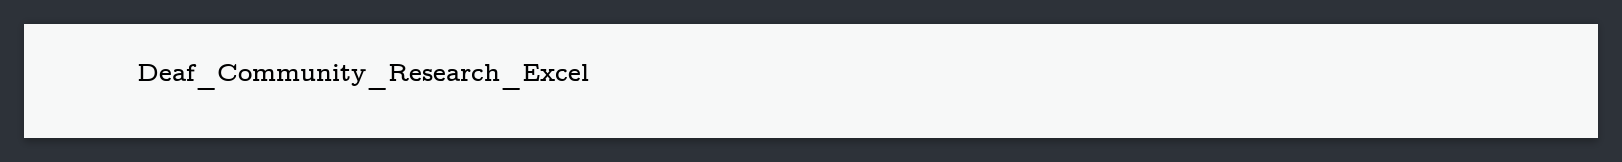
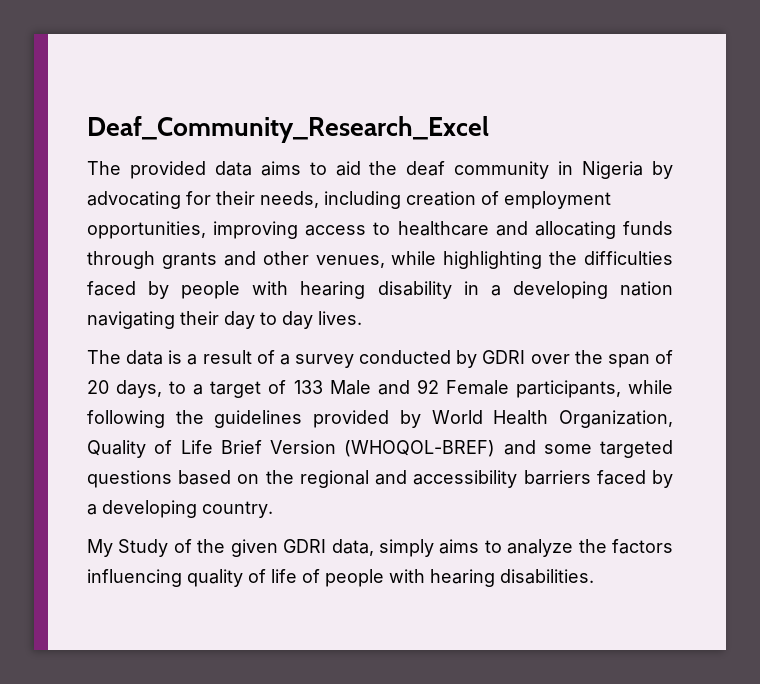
(589, 77) none -> [87,161,674,179] [87,191,611,209] [87,221,673,239] [87,251,673,269] [87,281,673,299] [87,311,362,329] [87,350,673,368] [87,379,673,398] [87,410,673,428] [87,440,673,458] [87,470,673,488] [87,500,273,518] [87,539,674,557] [87,569,594,587] // The provided data aims to aid the deaf community in Nigeria by advocating for their needs, including creation of employment opportunities, improving access to healthcare and allocating funds through grants and other venues, while highlighting the difficulties faced by people with hearing disability in a developing nation navigating their day to day lives. // The data is a result of a survey conducted by GDRI over the span of 20 days, to a target of 133 Male and 92 Female participants, while following the guidelines provided by World Health Organization, Quality of Life Brief Version (WHOQOL-BREF) and some targeted questions based on the regional and accessibility barriers faced by a developing country. // My Study of the given GDRI data, simply aims to analyze the factors influencing quality of life of people with hearing disabilities.

